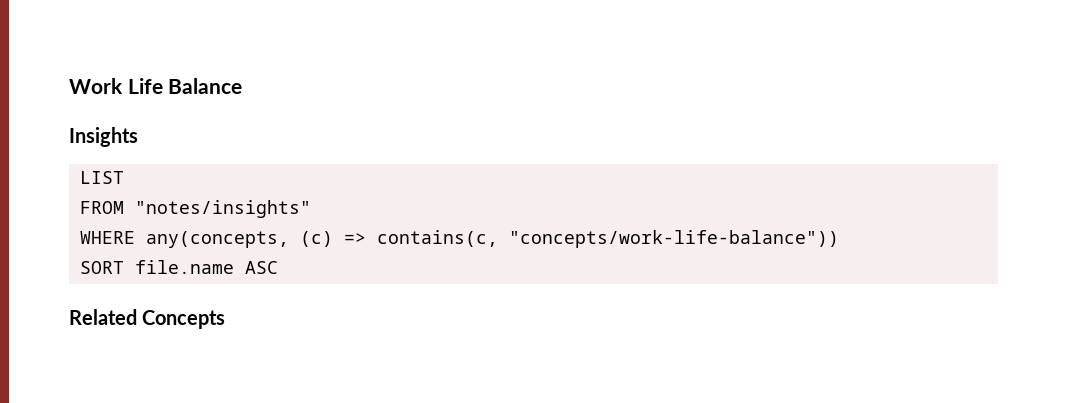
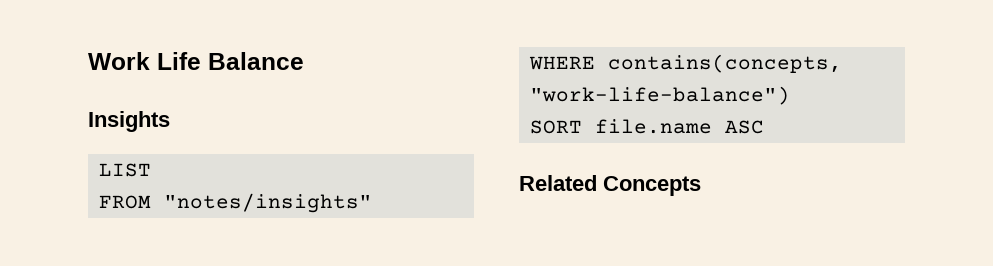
[145,230,839,248] any(concepts, (c) => contains(c, "concepts/work-life-balance")) -> [607,54,842,73] [529,86,790,105] contains(concepts, "work-life-balance")

